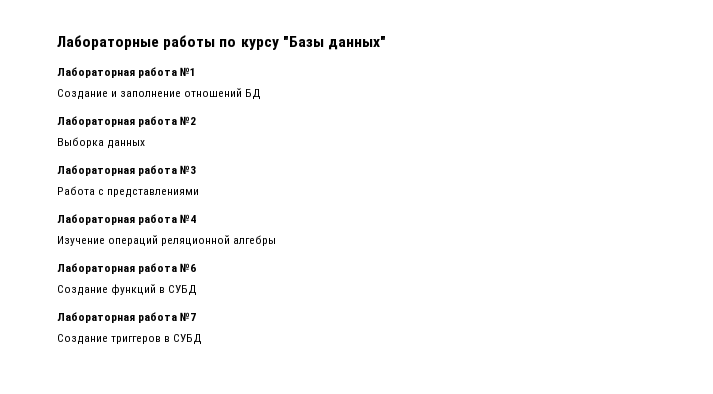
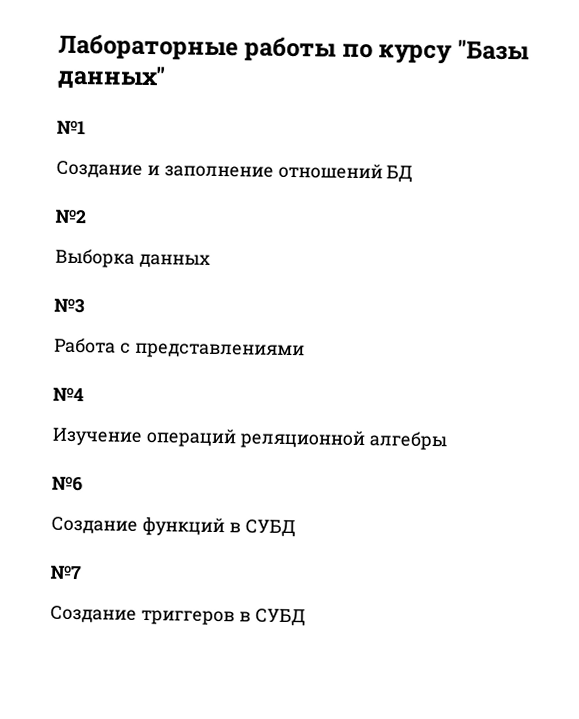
[57,67,178,78] Лабораторная работа -> (166, 77) none
[57,116,178,127] Лабораторная работа -> (414, 174) none
[57,165,178,176] Лабораторная работа -> (211, 260) none
[57,214,178,225] Лабораторная работа -> (305, 351) none
[57,263,178,274] Лабораторная работа -> (448, 441) none
[57,312,178,323] Лабораторная работа -> (296, 528) none

